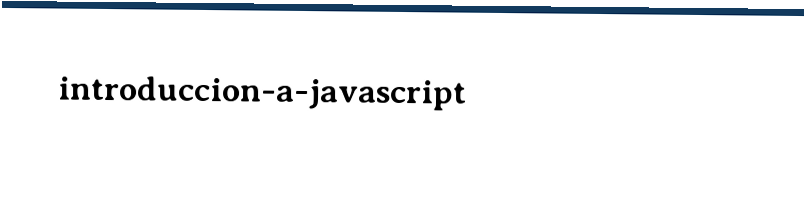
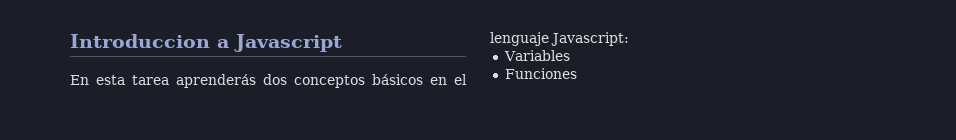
[57,75,467,111] introduccion-a-javascript -> [70,34,342,52] [70,74,467,88] [490,32,629,46] [503,50,570,61] [504,68,577,79] Introduccion a Javascript // En esta tarea aprenderás dos conceptos básicos en el lenguaje Javascript: // Variables // Funciones

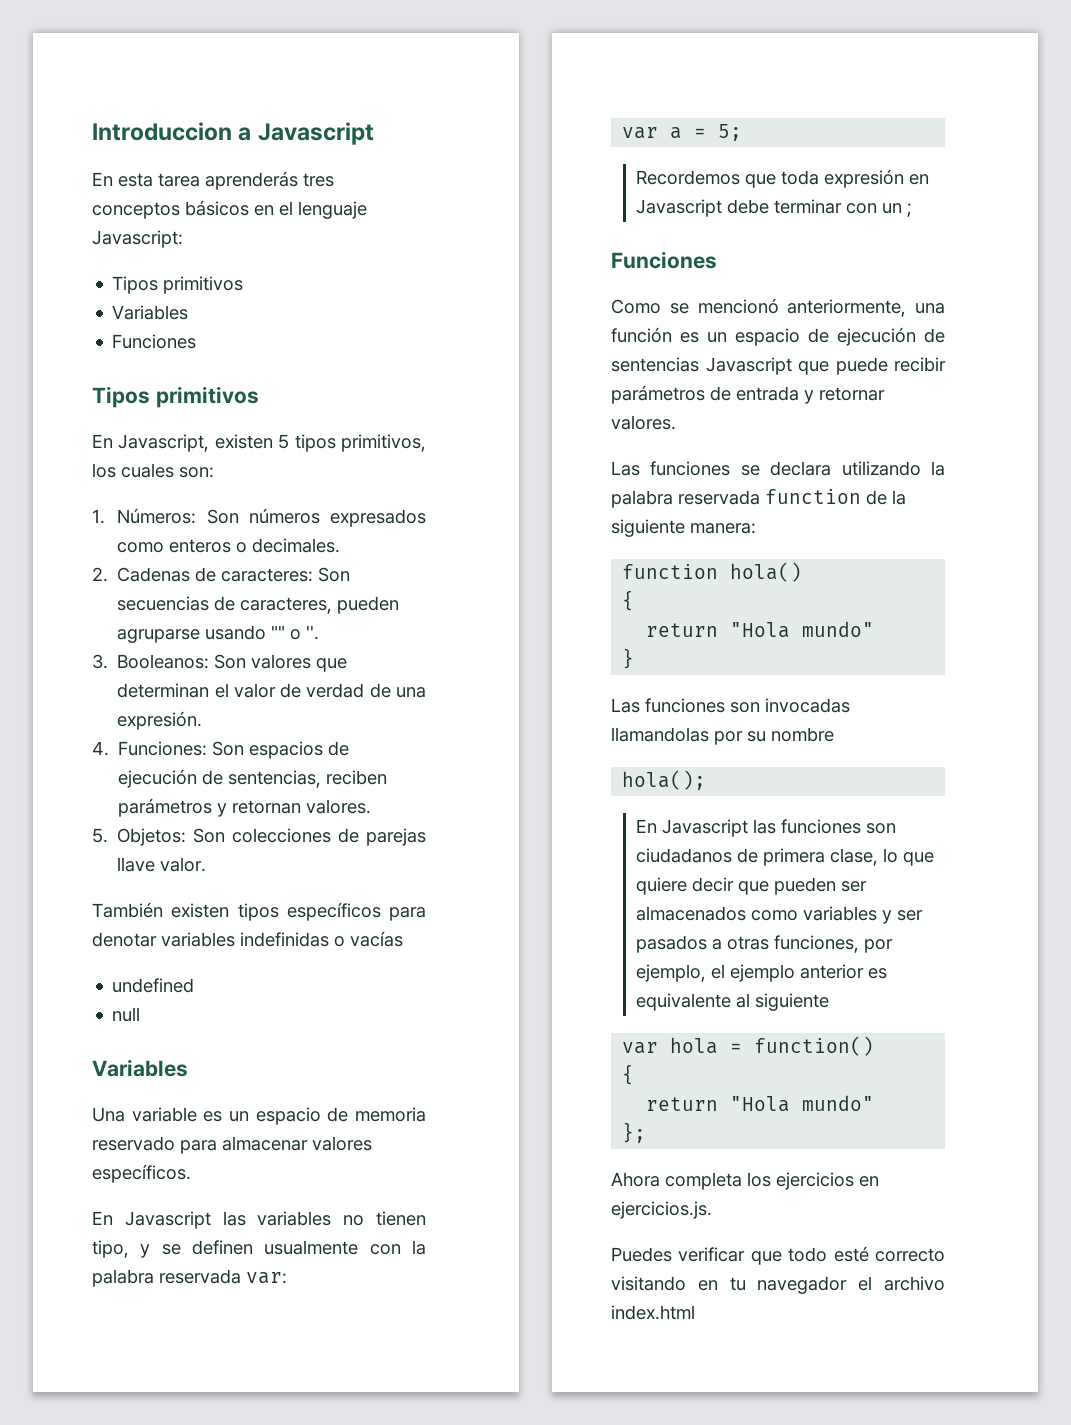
[263,74,287,85] dos -> [303,173,334,187] tres
(629, 39) none -> [112,276,244,294] // Tipos primitivos
(577, 73) none -> [92,386,259,408] [92,434,426,452] [92,463,214,478] [92,508,426,527] [117,538,341,553] [92,567,351,582] [117,596,400,614] [117,625,320,643] [92,654,348,672] [117,683,426,698] [117,711,203,730] [92,741,350,759] [118,769,388,788] [118,798,372,817] [92,828,427,846] [117,857,207,872] [92,902,426,921] [92,931,403,947] [112,978,195,993] [112,1007,141,1022] [92,1059,188,1077] [92,1107,426,1125] [92,1136,372,1154] [92,1164,191,1183] [92,1211,427,1229] [92,1240,426,1258] [92,1269,287,1287] [622,124,743,141] [636,169,930,188] [636,199,913,217] [611,251,717,269] [611,298,945,317] [611,327,945,346] [611,357,946,375] [611,385,885,404] [611,415,676,430] [611,461,945,476] [611,489,906,508] [611,519,756,537] [622,562,803,582] [622,590,635,611] [646,621,875,638] [622,648,635,669] [611,698,850,713] [611,727,834,745] [622,770,707,790] [636,819,897,837] [636,848,935,866] [636,877,868,895] [636,906,924,924] [636,935,894,953] [636,964,888,982] [636,993,830,1011] [622,1036,875,1056] [622,1064,635,1085] [646,1095,875,1112] [622,1122,647,1143] [611,1172,879,1190] [611,1201,712,1219] [611,1246,945,1265] [611,1276,945,1294] [611,1305,695,1320] // Tipos primitivos // En Javascript, existen 5 tipos primitivos, los cuales son: // 1. Números: Son números expresados como enteros o decimales. // 2. Cadenas de caracteres: Son secuencias de caracteres, pueden agruparse usando "" o ''. // 3. Booleanos: Son valores que determinan el valor de verdad de una expresión. // 4. Funciones: Son espacios de ejecución de sentencias, reciben parámetros y retornan valores. // 5. Objetos: Son colecciones de parejas llave valor. // También existen tipos específicos para denotar variables indefinidas o vacías // undefined // null // Variables // Una variable es un espacio de memoria reservado para almacenar valores específicos. // En Javascript las variables no tienen tipo, y se definen usualmente con la palabra reservada var: // var a = 5; // Recordemos que toda expresión en Javascript debe terminar con un ; // Funciones // Como se mencionó anteriormente, una función es un espacio de ejecución de sentencias Javascript que puede recibir parámetros de entrada y retornar valores. // Las funciones se declara utilizando la palabra reservada function de la siguiente manera: // function hola() // { // return "Hola mundo" // } // Las funciones son invocadas llamandolas por su nombre // hola(); // En Javascript las funciones son ciudadanos de primera clase, lo que quiere decir que pueden ser almacenados como variables y ser pasados a otras funciones, por ejemplo, el ejemplo anterior es equivalente al siguiente // var hola = function() // { // return "Hola mundo" // }; // Ahora completa los ejercicios en ejercicios.js. // Puedes verificar que todo esté correcto visitando en tu navegador el archivo index.html

